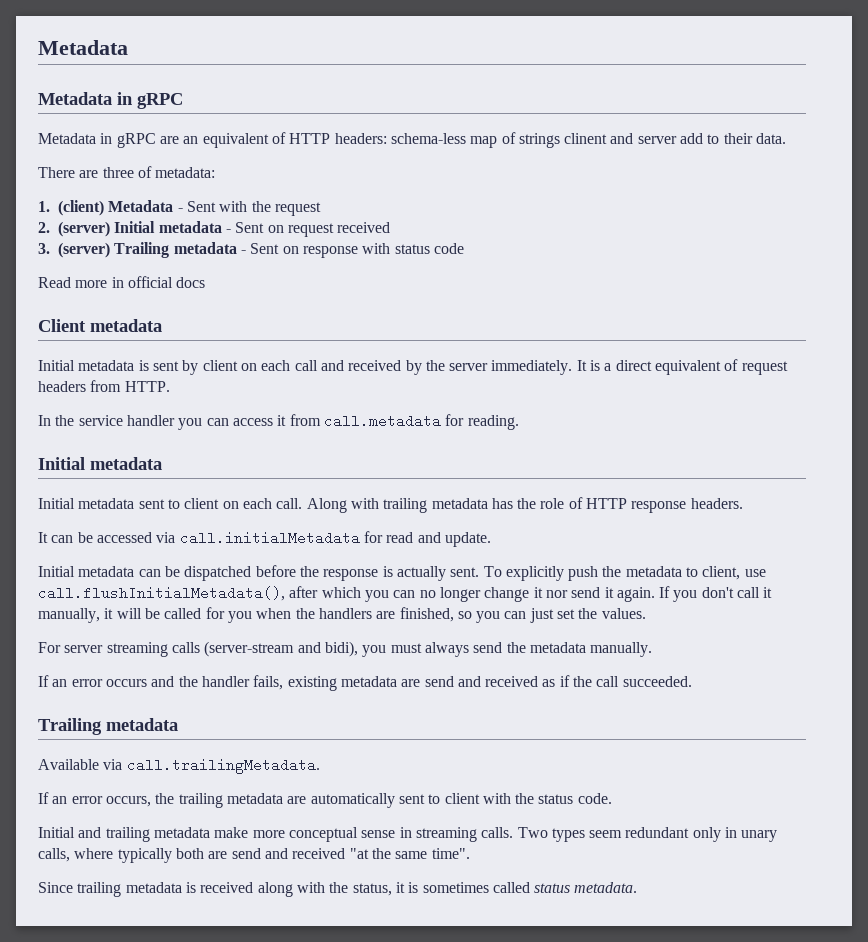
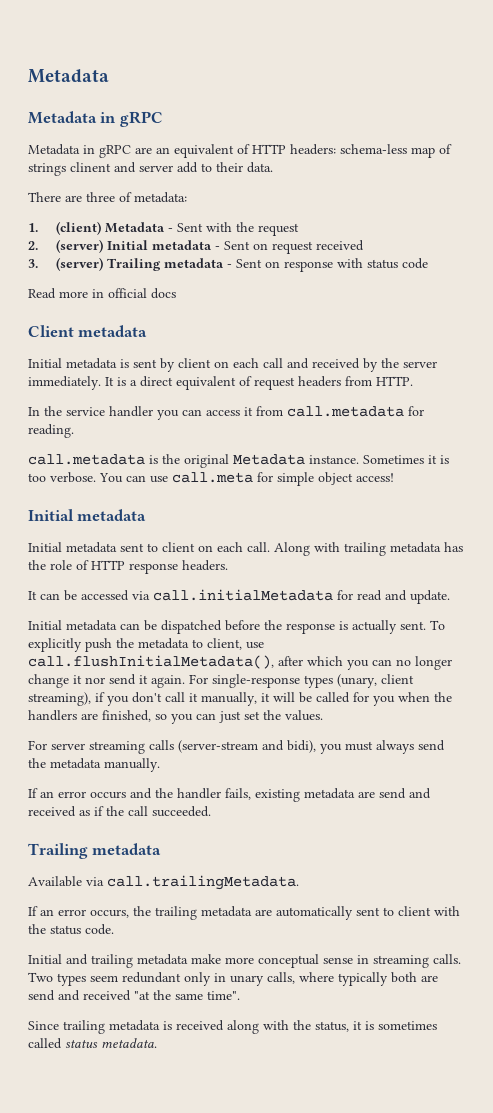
(519, 422) none -> [28,454,449,468] [28,472,394,486] // call.metadata is the original Metadata instance. Sometimes it is too verbose. You can use call.meta for simple object access!
[659,586,671,598] If -> [189,674,414,688] [28,692,105,706] For single-response types (unary, client streaming), if

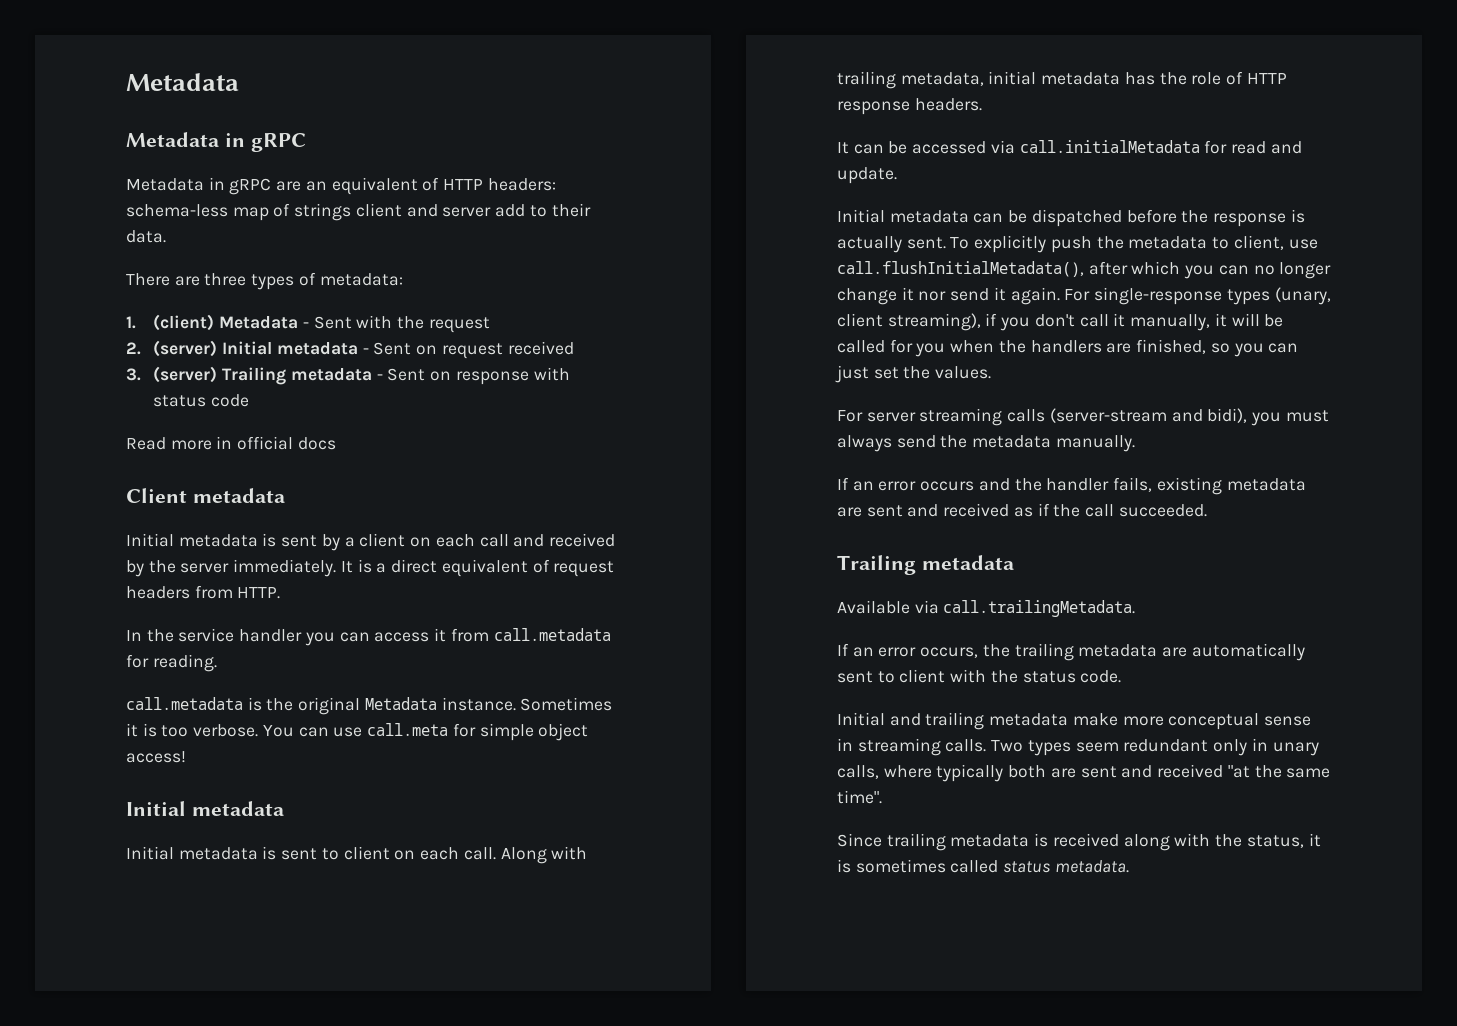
[70,162,111,172] clinent -> [355,203,402,217] client
(115, 197) none -> [251,274,295,290] types
(175, 365) none -> [344,537,355,547] a
(117, 547) none -> [262,846,277,860] is
(386, 549) none -> [900,71,1037,86] metadata, initial
[379,788,406,799] send -> [866,505,903,517] sent
[28,990,55,1001] send -> [1080,766,1117,778] sent

